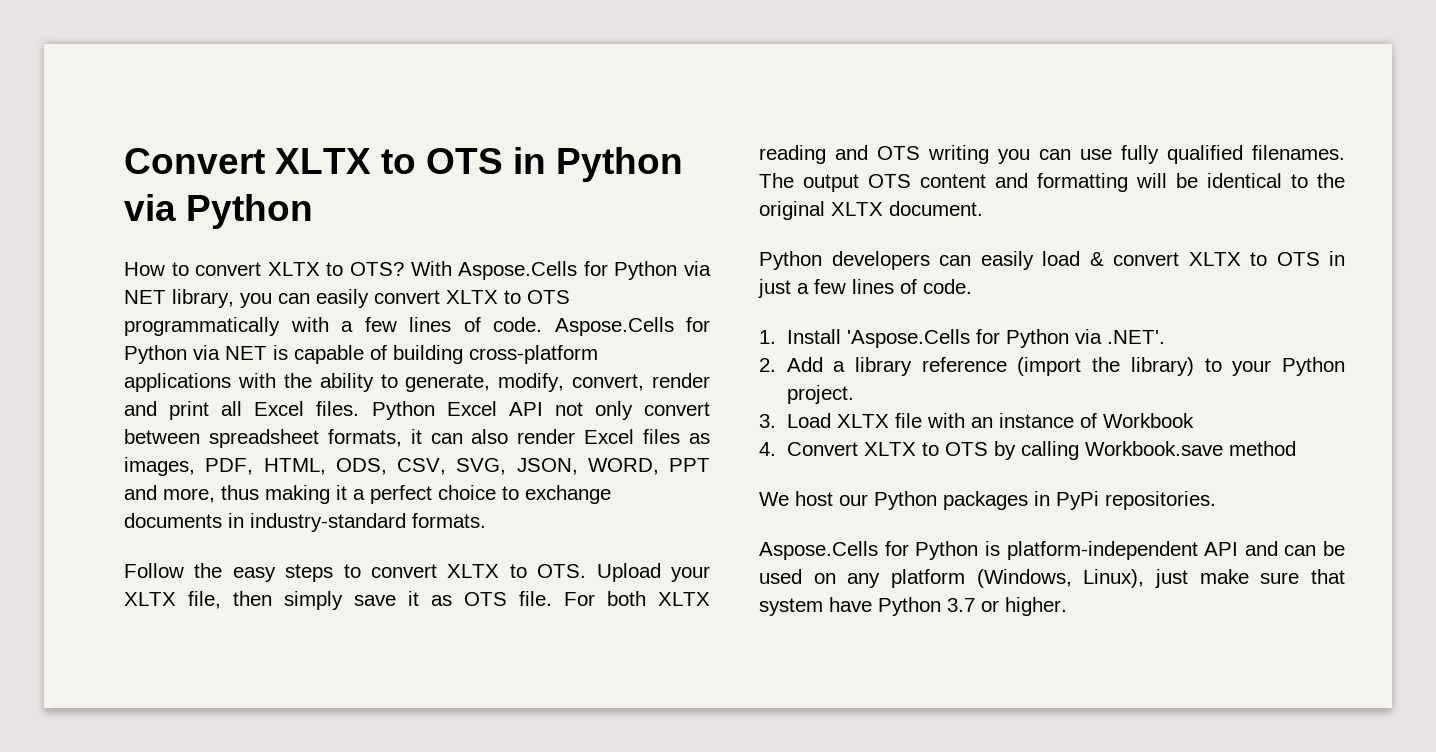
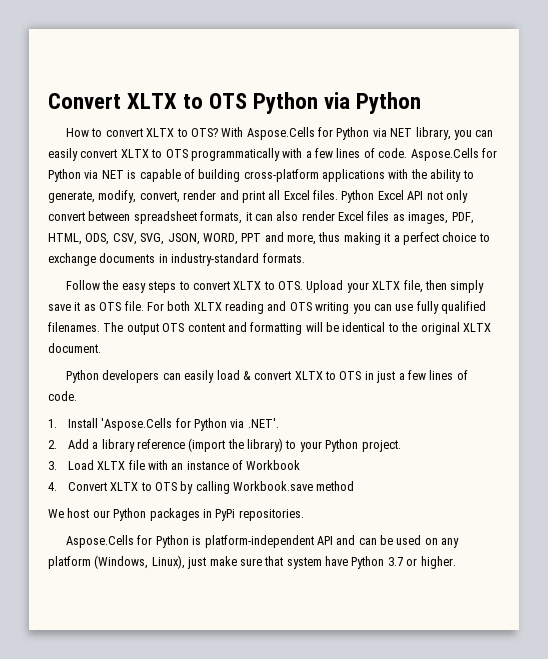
[124,147,546,174] Convert XLTX to OTS in -> [48,93,248,109] Convert XLTX to OTS

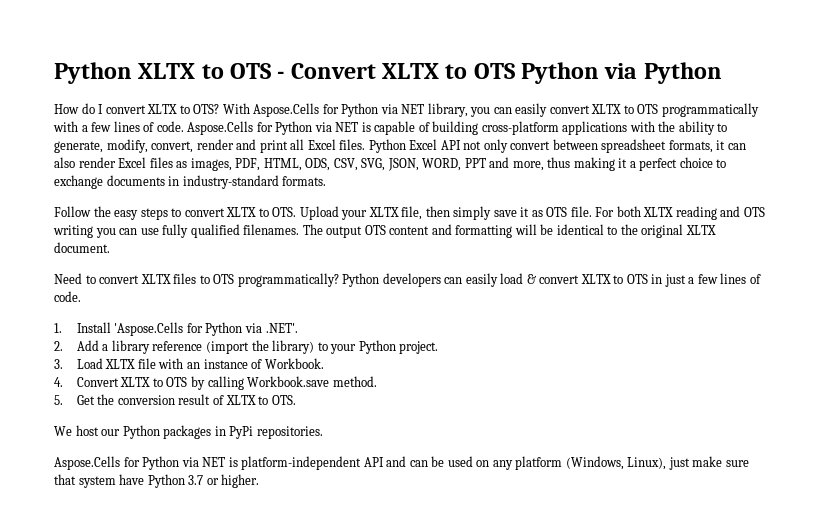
(48, 101) none -> [54,62,285,84] Python XLTX to OTS -
[91,128,103,137] to -> [81,103,104,114] do I
(101, 348) none -> [54,273,339,287] Need to convert XLTX files to OTS programmatically?
[246,460,301,470] Workbook -> [264,358,324,369] Workbook.
[316,481,355,491] method -> [332,376,377,387] [54,394,296,405] method. // 5. Get the conversion result of XLTX to OTS.
(189, 541) none -> [181,457,226,467] via NET

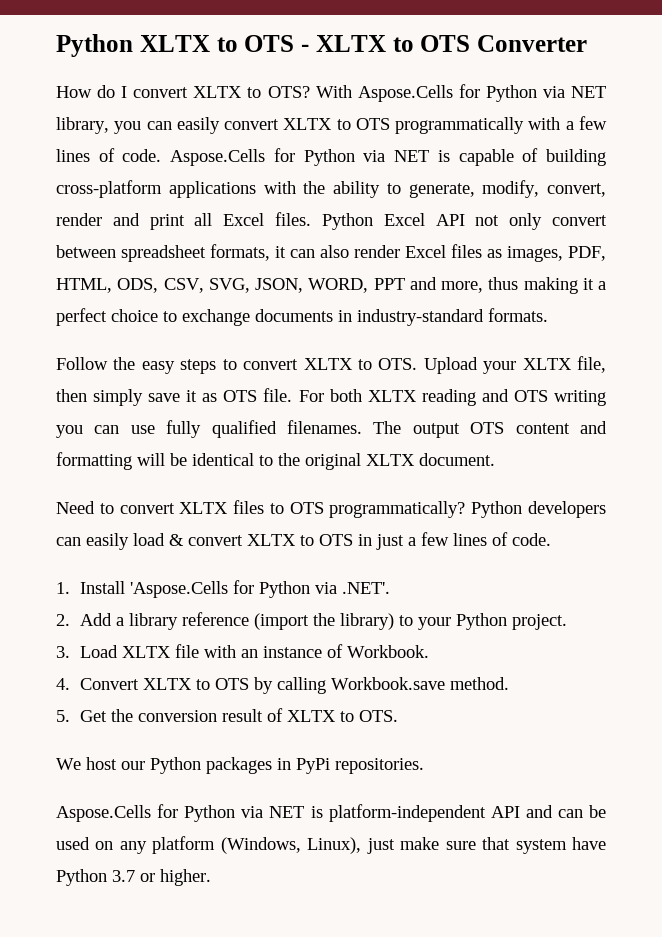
[290,62,722,84] Convert XLTX to OTS Python via Python -> [315,35,587,52] XLTX to OTS Converter

